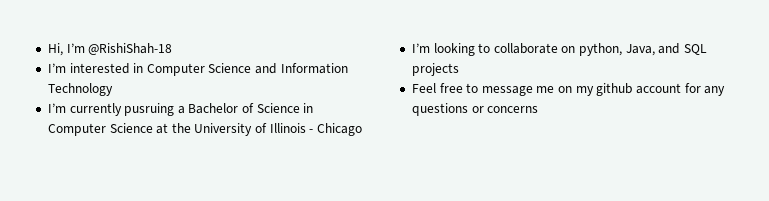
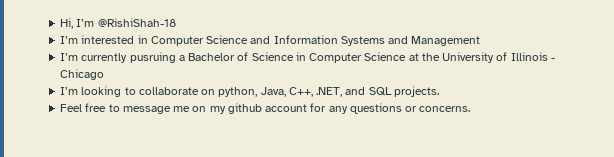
[47,83,113,96] Technology -> [340,36,481,46] Systems and Management
(655, 50) none -> [288,87,343,97] C++, .NET,
[411,63,459,76] projects -> [393,86,439,97] projects.
[487,106,539,113] concerns -> [419,106,471,112] concerns.

